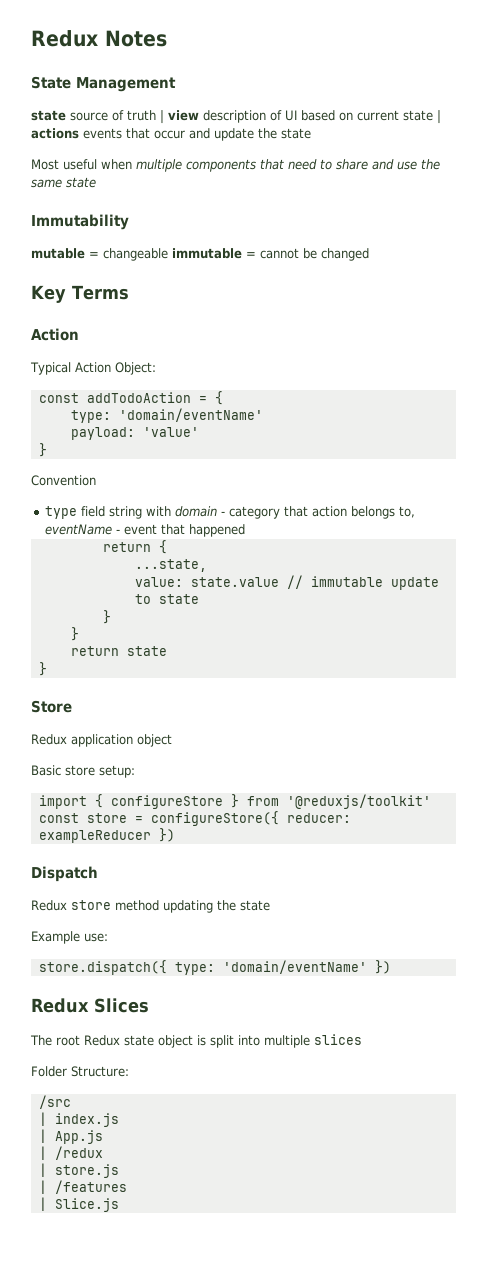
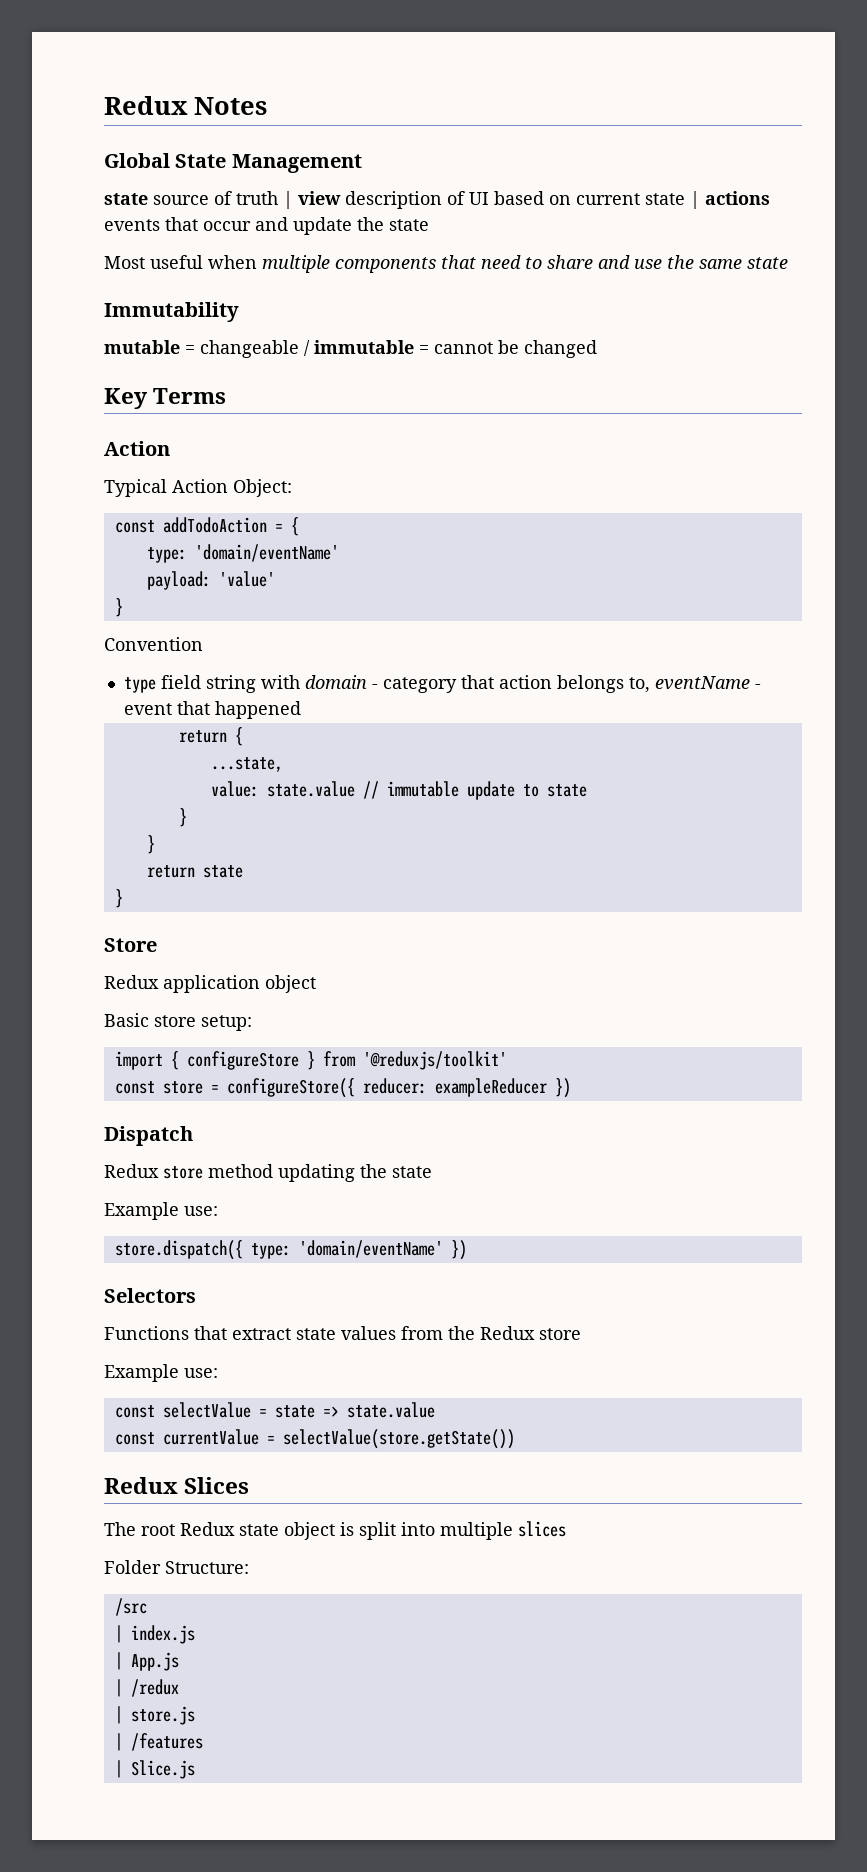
(167, 38) none -> [104,153,170,168] Global
(168, 254) none -> [304,340,310,356] /
(391, 967) none -> [104,1288,196,1303] [104,1326,581,1340] [104,1364,218,1382] [114,1402,435,1418] [114,1429,515,1449] // Selectors // Functions that extract state values from the Redux store // Example use: // const selectValue = state => state.value // const currentValue = selectValue(store.getState())

